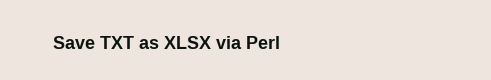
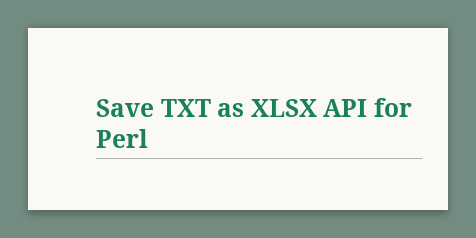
[216,36,242,49] via -> [323,98,413,117] API for

